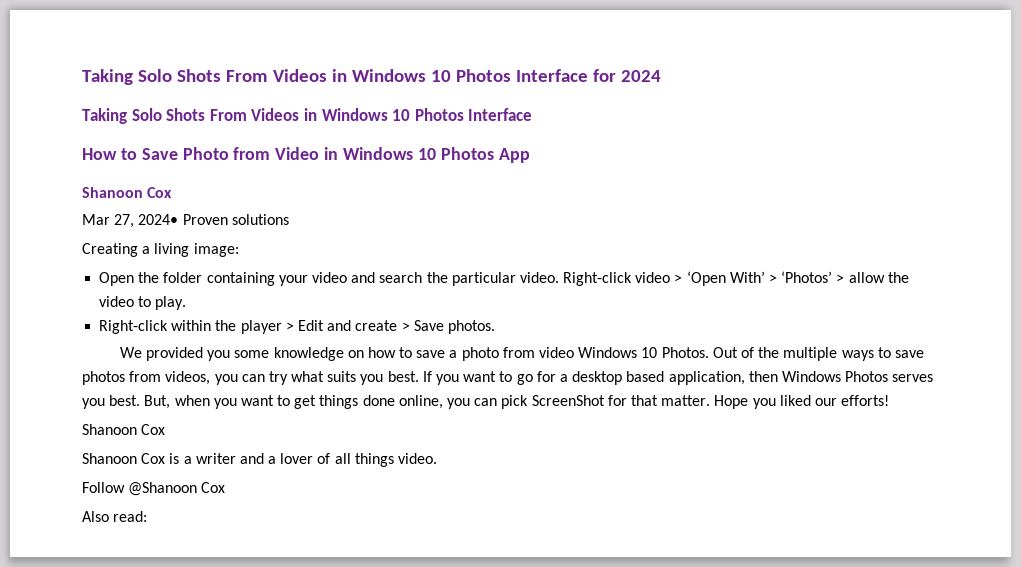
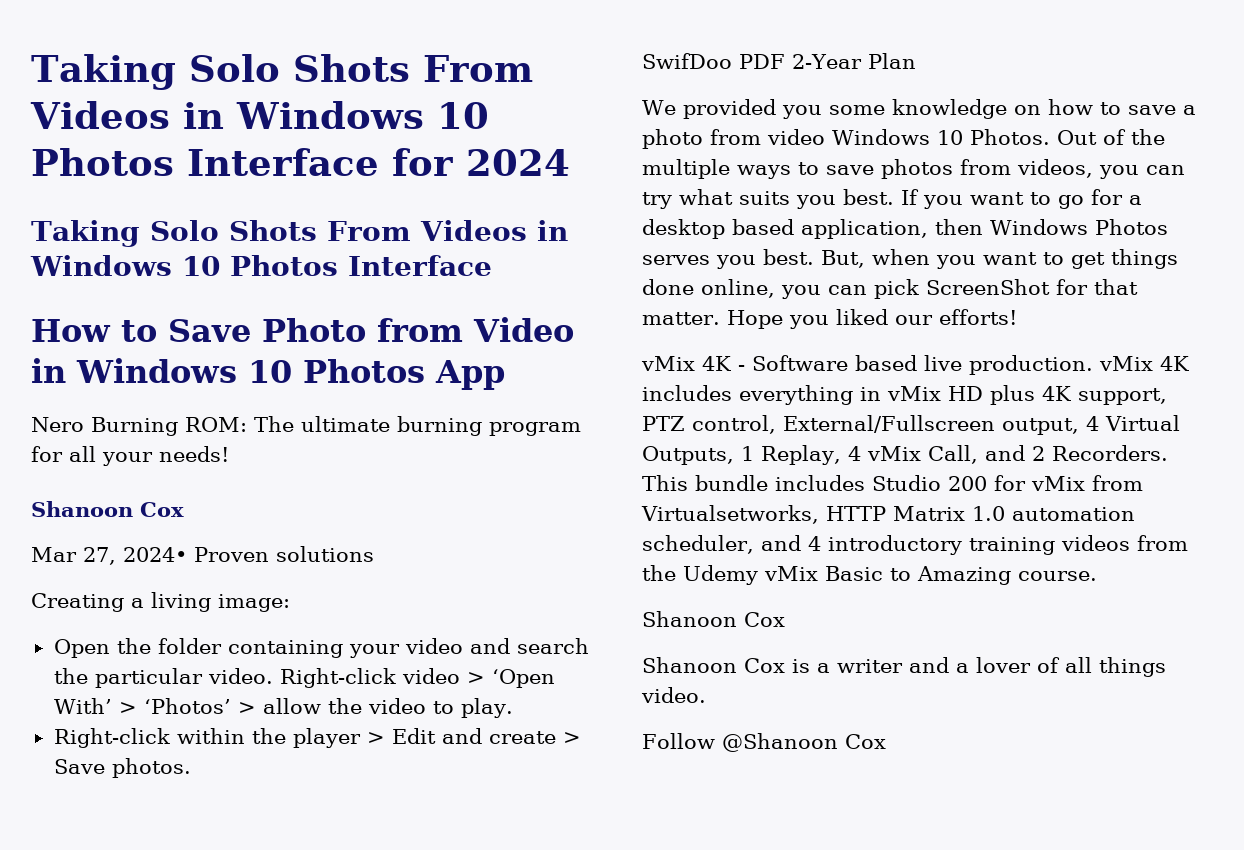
(530, 155) none -> [31,416,581,436] [31,446,229,466] // Nero Burning ROM: The ultimate burning program for all your needs!
(495, 327) none -> [642,53,916,69] // SwifDoo PDF 2-Year Plan
(890, 400) none -> [641,355,1189,375] [642,385,1167,405] [642,415,1180,435] [642,445,1168,465] [642,475,1143,491] [641,505,1135,524] [642,535,1188,555] [642,565,1097,585] // vMix 4K - Software based live production. vMix 4K includes everything in vMix HD plus 4K support, PTZ control, External/Fullscreen output, 4 Virtual Outputs, 1 Replay, 4 vMix Call, and 2 Recorders. This bundle includes Studio 200 for vMix from Virtualsetworks, HTTP Matrix 1.0 automation scheduler, and 4 introductory training videos from the Udemy vMix Basic to Amazing course.
[82,511,148,522] // Also read: -> (886, 741) none

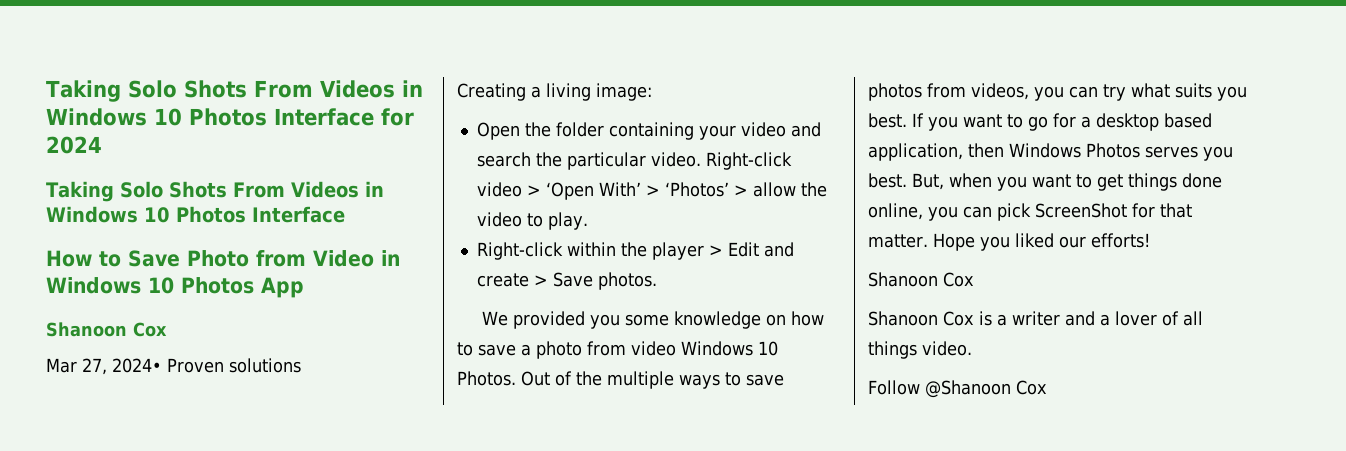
[31,416,581,436] [31,446,229,466] // Nero Burning ROM: The ultimate burning program for all your needs! -> (304, 287) none
[642,53,916,69] // SwifDoo PDF 2-Year Plan -> (657, 281) none
[641,355,1189,375] [642,385,1167,405] [642,415,1180,435] [642,445,1168,465] [642,475,1143,491] [641,505,1135,524] [642,535,1188,555] [642,565,1097,585] // vMix 4K - Software based live production. vMix 4K includes everything in vMix HD plus 4K support, PTZ control, External/Fullscreen output, 4 Virtual Outputs, 1 Replay, 4 vMix Call, and 2 Recorders. This bundle includes Studio 200 for vMix from Virtualsetworks, HTTP Matrix 1.0 automation scheduler, and 4 introductory training videos from the Udemy vMix Basic to Amazing course. -> (1150, 240) none

